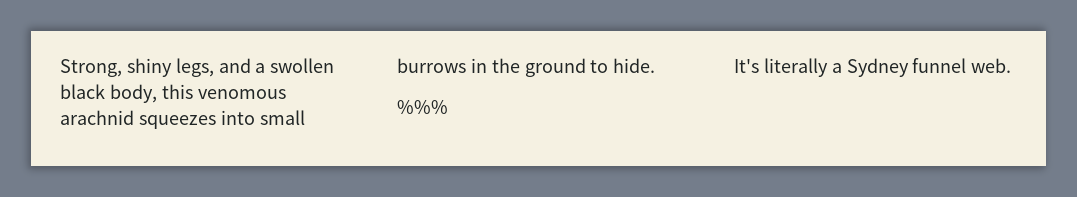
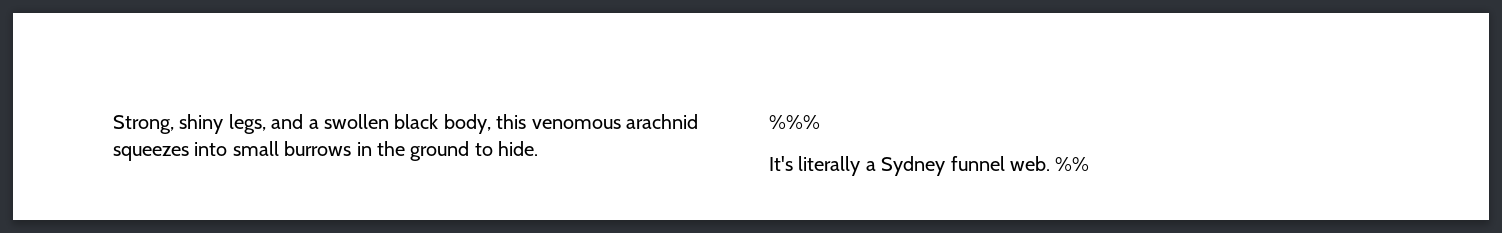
(1012, 65) none -> [1055,157,1090,171] %%

